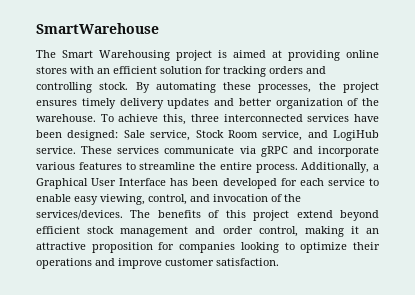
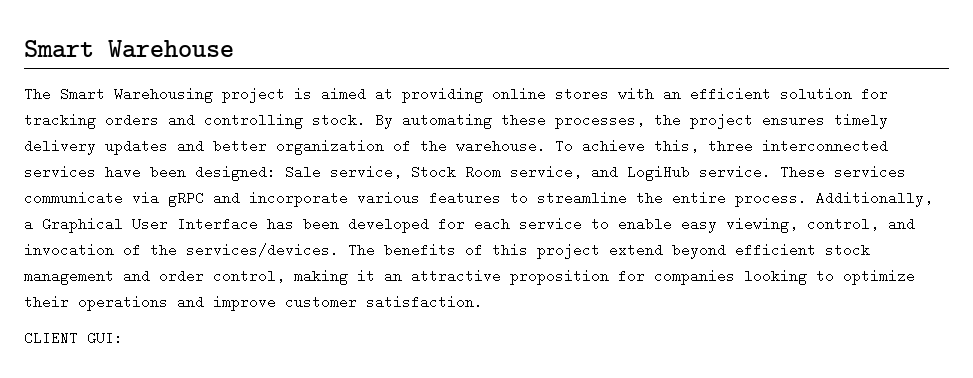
[36,23,159,34] SmartWarehouse -> [24,40,234,58] Smart Warehouse
(279, 262) none -> [24,331,123,345] // CLIENT GUI:

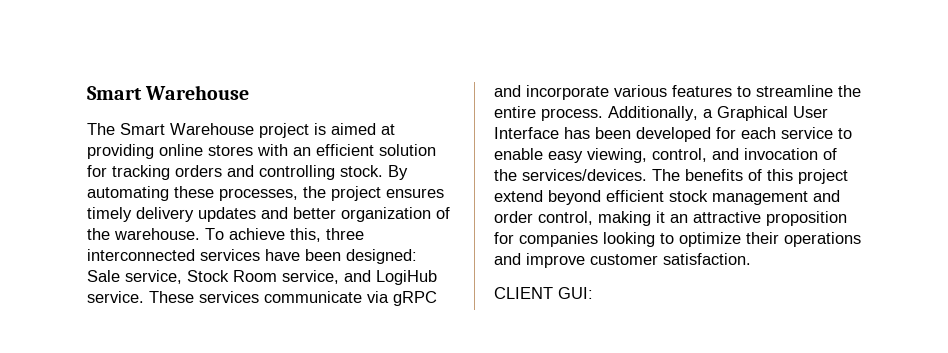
[114,87,213,103] Warehousing -> [170,123,254,135] Warehouse

